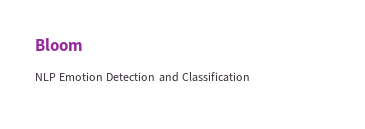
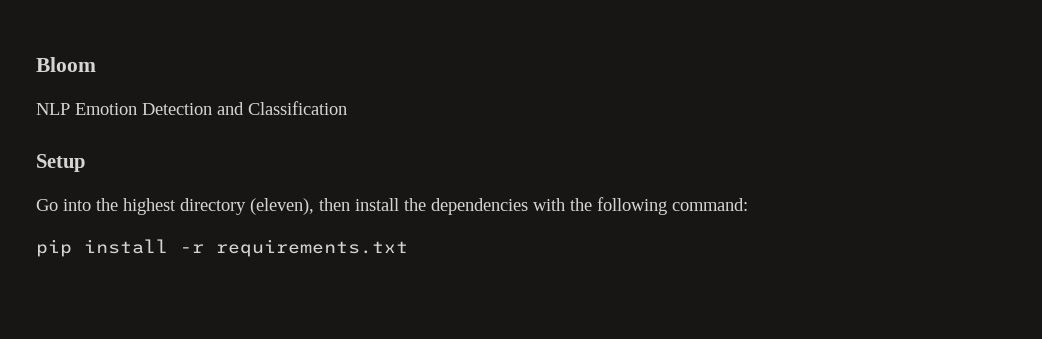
(250, 77) none -> [36,154,85,172] [36,197,748,215] [36,239,408,257] // Setup // Go into the highest directory (eleven), then install the dependencies with the following command: // pip install -r requirements.txt

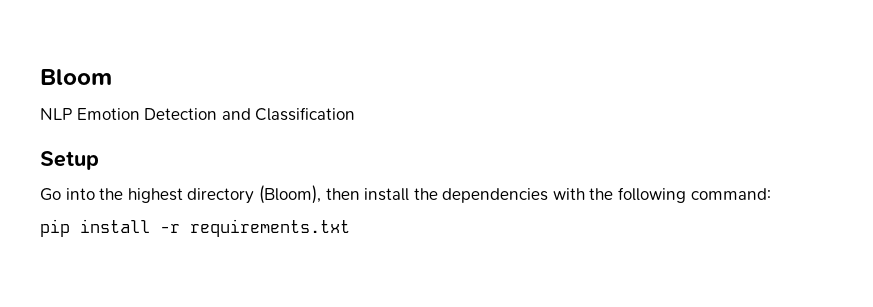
[250,198,314,215] (eleven), -> [258,185,321,204] (Bloom),

